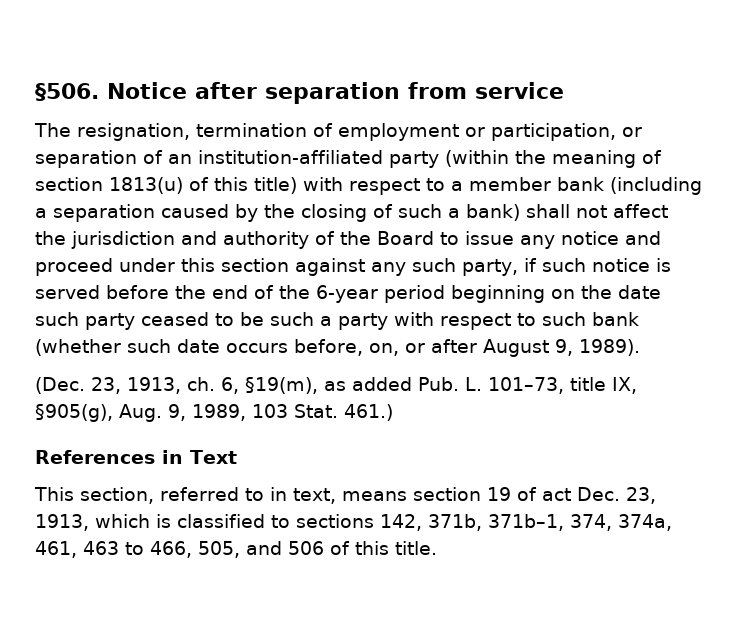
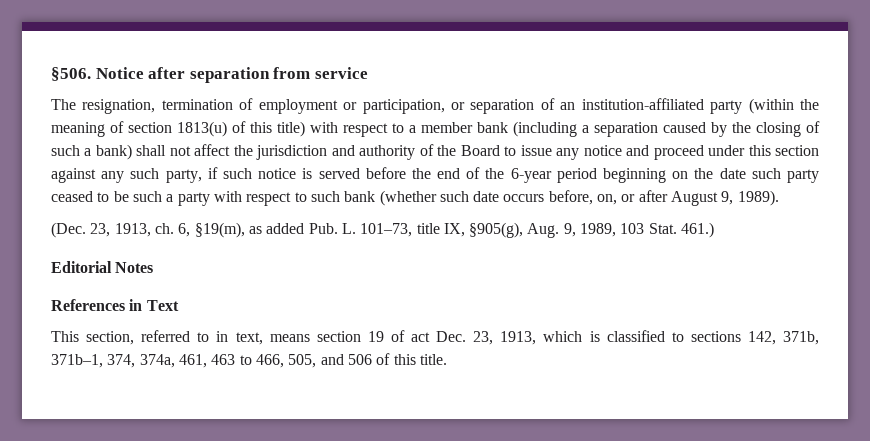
(393, 412) none -> [51,261,154,273] // Editorial Notes

